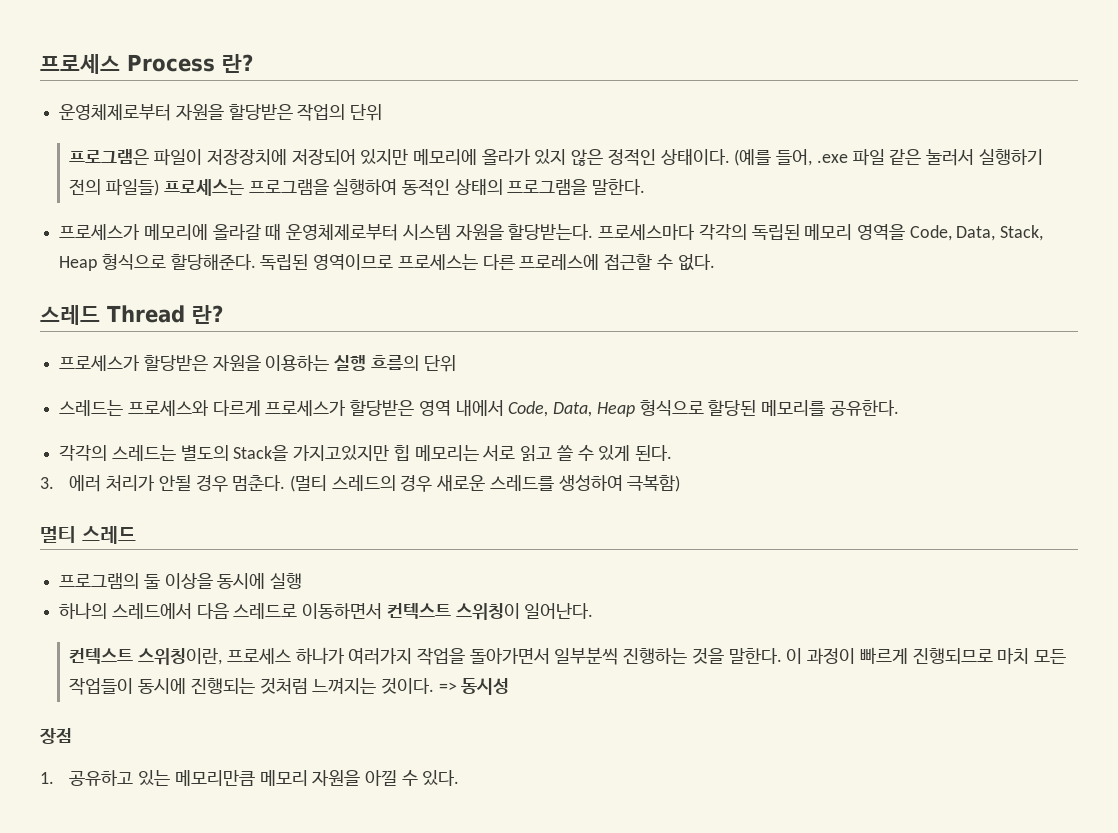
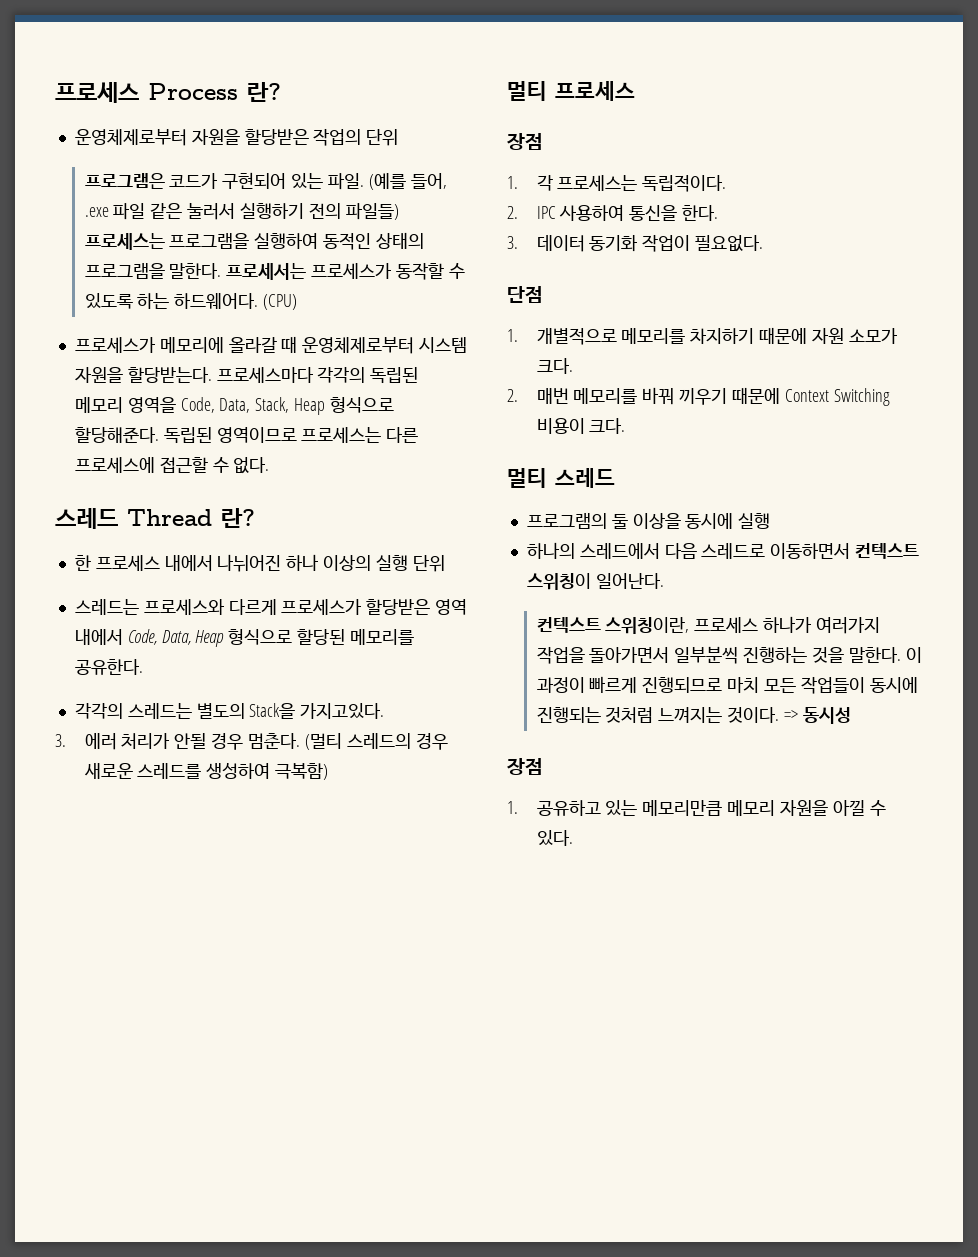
[154,148,730,166] 파일이 저장장치에 저장되어 있지만 메모리에 올라가 있지 않은 정적인 상태이다. -> [169,172,364,190] 코드가 구현되어 있는 파일.
(646, 187) none -> [226,262,465,280] [84,293,298,310] 프로세서는 프로세스가 동작할 수 있도록 하는 하드웨어다. (CPU)
[519,254,600,270] 프로레스에 -> [74,457,155,473] 프로세스에
[59,355,419,371] 프로세스가 할당받은 자원을 이용하는 실행 흐름의 -> [74,554,408,572] 한 프로세스 내에서 나뉘어진 하나 이상의 실행
[293,445,672,462] 가지고있지만 힙 메모리는 서로 읽고 쓸 수 있게 된다. -> [300,703,385,719] 가지고있다.
(681, 483) none -> [507,81,635,101] [507,133,543,150] [507,175,727,192] [507,205,719,221] [507,234,764,252] [507,286,543,303] [507,327,898,345] [536,358,573,374] [507,387,890,406] [536,418,626,434] // 멀티 프로세스 // 장점 // 1. 각 프로세스는 독립적이다. // 2. IPC 사용하여 통신을 한다. // 3. 데이터 동기화 작업이 필요없다. // 단점 // 1. 개별적으로 메모리를 차지하기 때문에 자원 소모가 크다. // 2. 매번 메모리를 바꿔 끼우기 때문에 Context Switching 비용이 크다.

